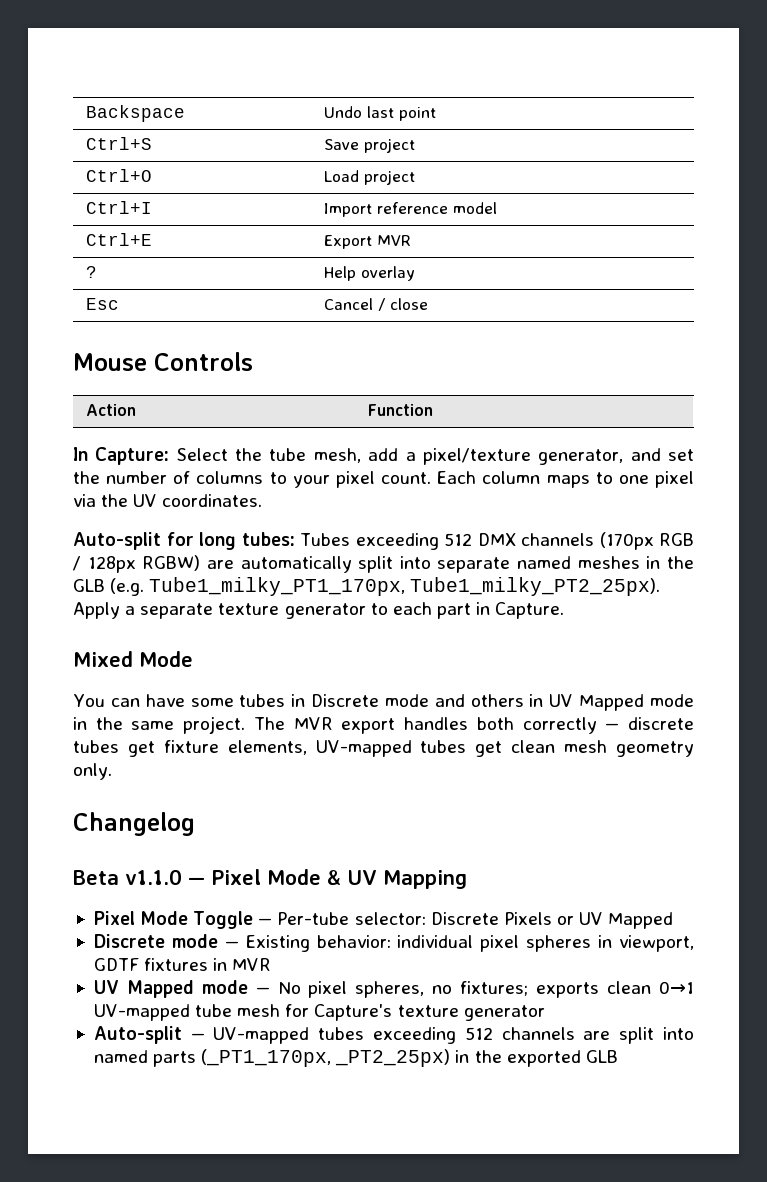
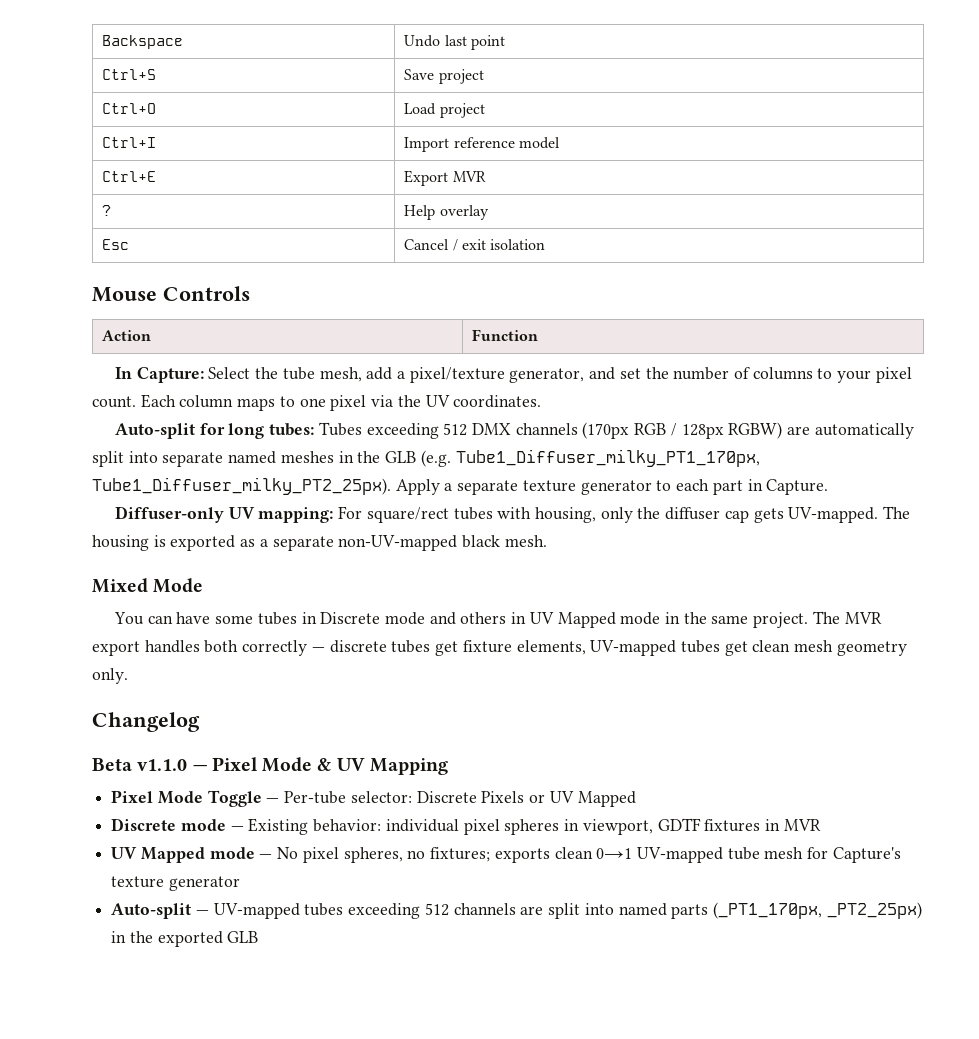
[389,298,428,310] close -> [461,239,546,250] exit isolation
[149,577,661,596] Tube1_milky_PT1_170px, Tube1_milky_PT2_25px). -> [455,449,760,467] [92,477,391,495] Tube1_Diffuser_milky_PT1_170px, Tube1_Diffuser_milky_PT2_25px).
(565, 610) none -> [114,506,911,523] [92,535,547,551] // Diffuser-only UV mapping: For square/rect tubes with housing, only the diffuser cap gets UV-mapped. The housing is exported as a separate non-UV-mapped black mesh.

